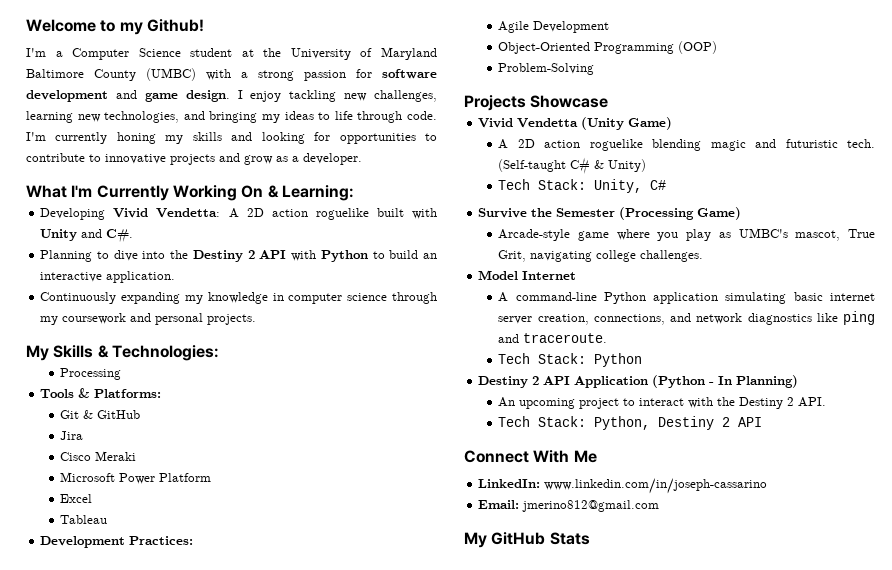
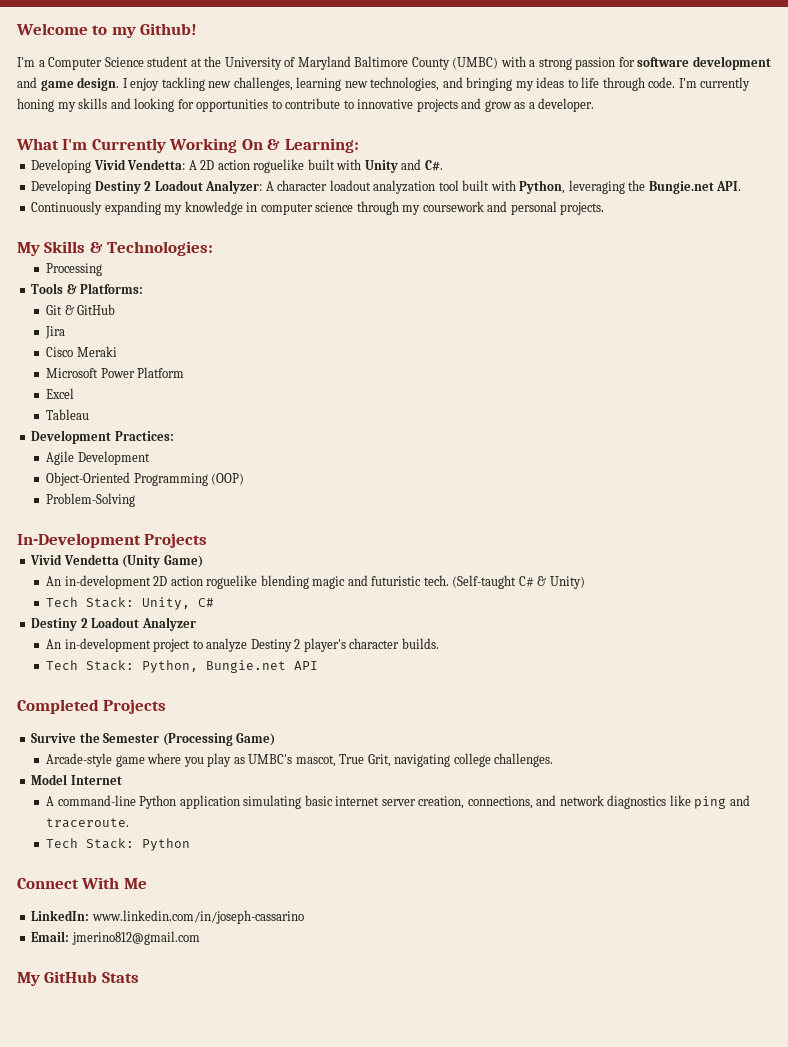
[40,250,438,262] [40,271,176,283] Planning to dive into the Destiny 2 API with Python to build an interactive application. -> [31,180,742,194] Developing Destiny 2 Loadout Analyzer: A character loadout analyzation tool built with Python, leveraging the Bungie.net API.
[464,95,609,111] Projects Showcase -> [17,533,208,548] In-Development Projects
[498,139,509,149] A -> [46,575,151,589] An in-development
(667, 185) none -> [31,617,196,631] [46,638,439,652] [46,660,319,673] [17,699,167,714] // Destiny 2 Loadout Analyzer // An in-development project to analyze Destiny 2 player's character builds. // Tech Stack: Python, Bungie.net API // Completed Projects
[478,375,799,388] [498,397,827,409] [498,416,763,430] // Destiny 2 API Application (Python - In Planning) // An upcoming project to interact with the Destiny 2 API. // Tech Stack: Python, Destiny 2 API -> (191, 844) none

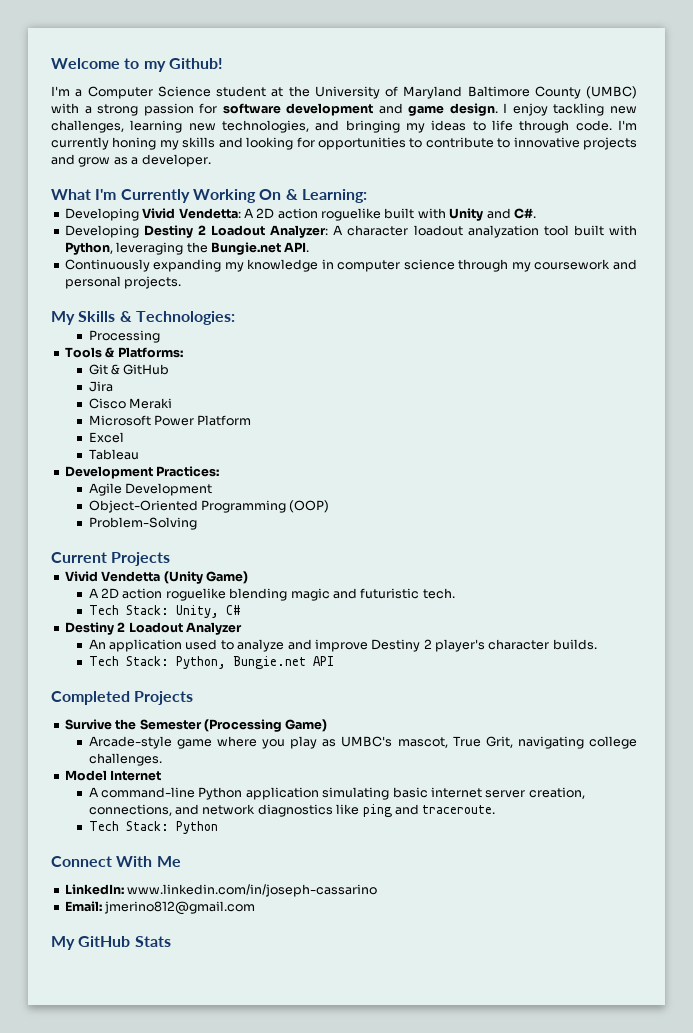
[17,533,141,548] In-Development -> [51,552,107,563] Current
[46,575,151,589] An in-development -> [88,588,99,598] A
[452,575,585,589] (Self-taught C# & Unity) -> (455, 593) none
[64,638,248,652] in-development project to analyze -> [109,639,368,652] application used to analyze and improve

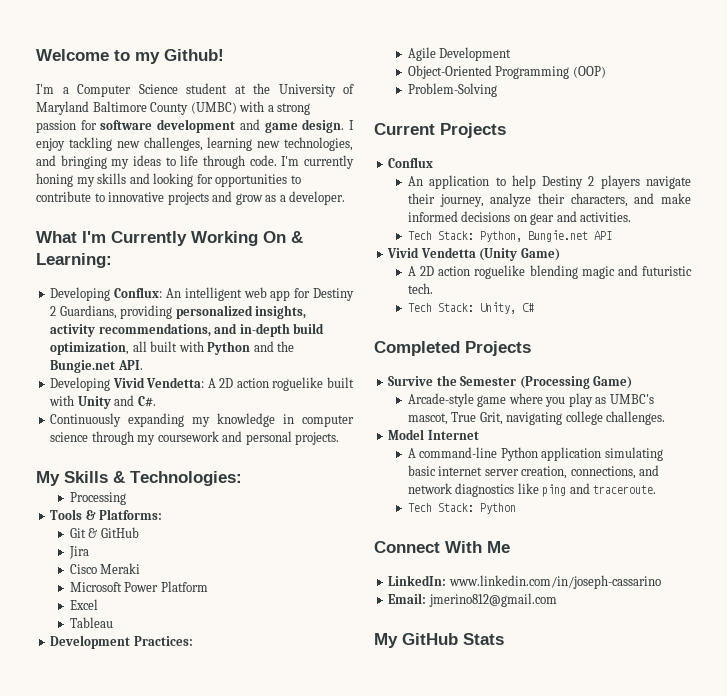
(367, 196) none -> [50,287,354,301] [50,305,307,319] [50,323,325,337] [50,341,295,355] [50,360,143,373] // Developing Conflux: An intelligent web app for Destiny 2 Guardians, providing personalized insights, activity recommendations, and in-depth build optimization, all built with Python and the Bungie.net API.
[64,225,638,238] [64,242,310,255] // Developing Destiny 2 Loadout Analyzer: A character loadout analyzation tool built with Python, leveraging the Bungie.net API. -> (156, 401) none
(171, 559) none -> [388,157,434,168] [407,175,691,189] [407,193,691,207] [407,211,632,225] [407,230,612,242] // Conflux // An application to help Destiny 2 players navigate their journey, analyze their characters, and make informed decisions on gear and activities. // Tech Stack: Python, Bungie.net API
[64,622,242,635] [88,639,597,652] [88,656,334,669] // Destiny 2 Loadout Analyzer // An application used to analyze and improve Destiny 2 player's character builds. // Tech Stack: Python, Bungie.net API -> (534, 307) none

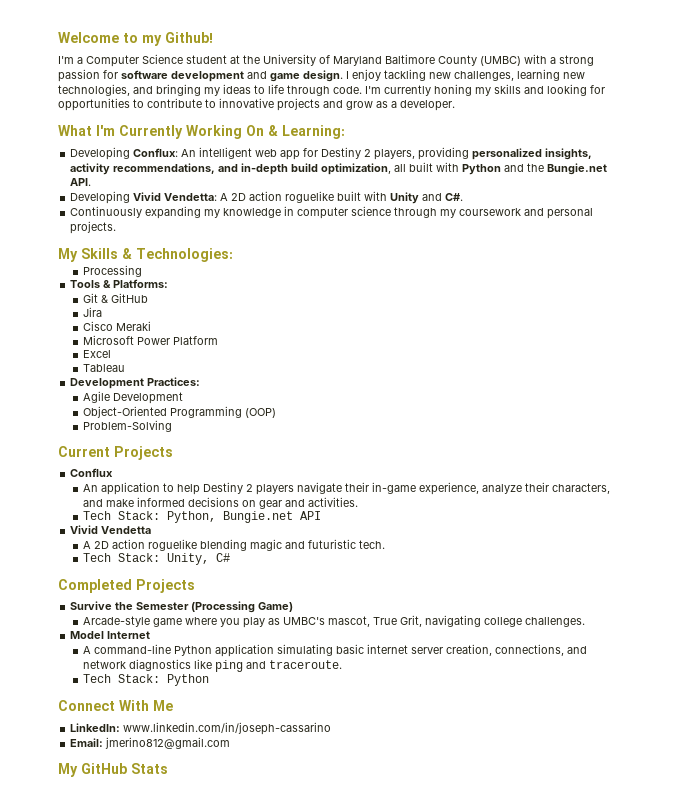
[59,305,117,319] Guardians, -> [374,149,416,160] players,
[439,194,484,207] journey, -> [372,482,480,495] in-game experience,
[479,248,560,261] (Unity Game) -> (152, 530) none

